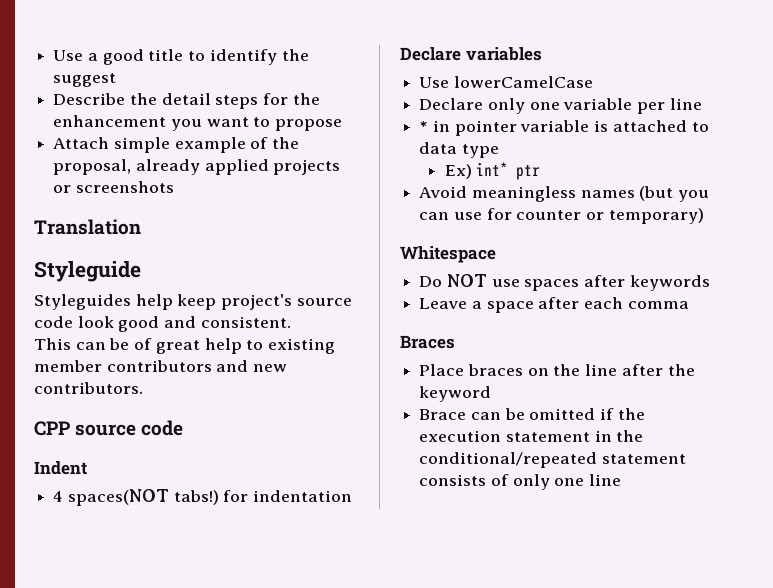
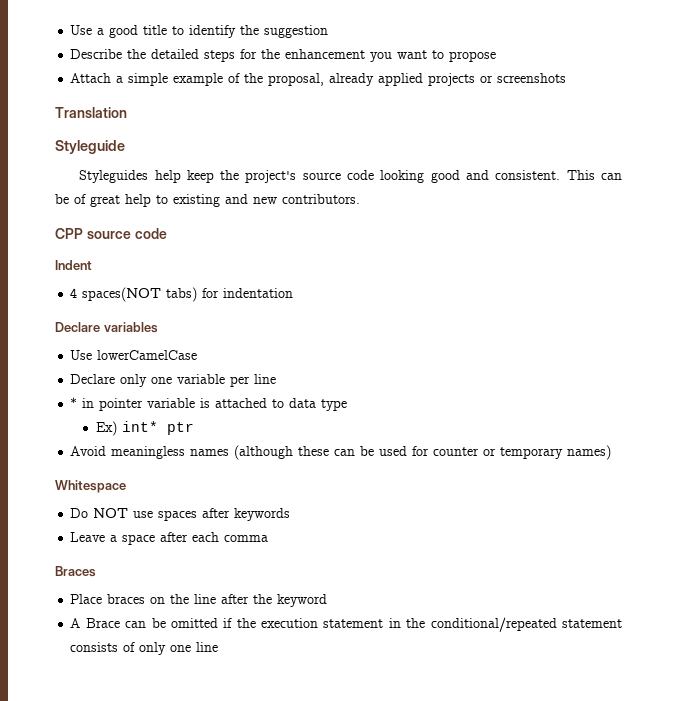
[53,73,117,87] suggest -> [264,25,329,38] suggestion
[161,93,211,105] detail -> [151,49,200,59] detailed
(110, 143) none -> [116,76,124,83] a
(217, 302) none -> [220,170,240,180] the
[77,316,114,328] look -> [380,170,425,183] looking
(291, 322) // -> (561, 175) none
[34,360,212,372] member contributors -> (220, 200) none
[173,490,219,505] tabs!) -> [166,287,198,302] tabs)
[639,186,710,202] [419,212,482,220] (but you can use -> [234,445,408,460] (although these can be used
[608,208,704,224] temporary) -> [500,445,612,460] temporary names)
(492, 394) none -> [70,618,81,628] A

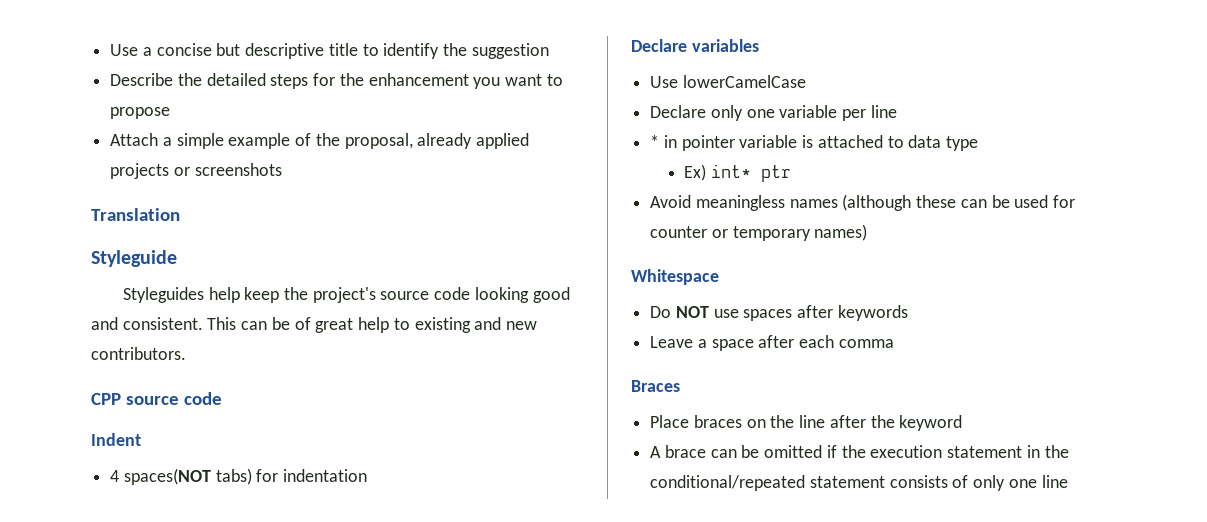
[109,25,139,38] good -> [156,43,325,59] concise but descriptive
[85,618,120,628] Brace -> [664,445,706,458] brace

